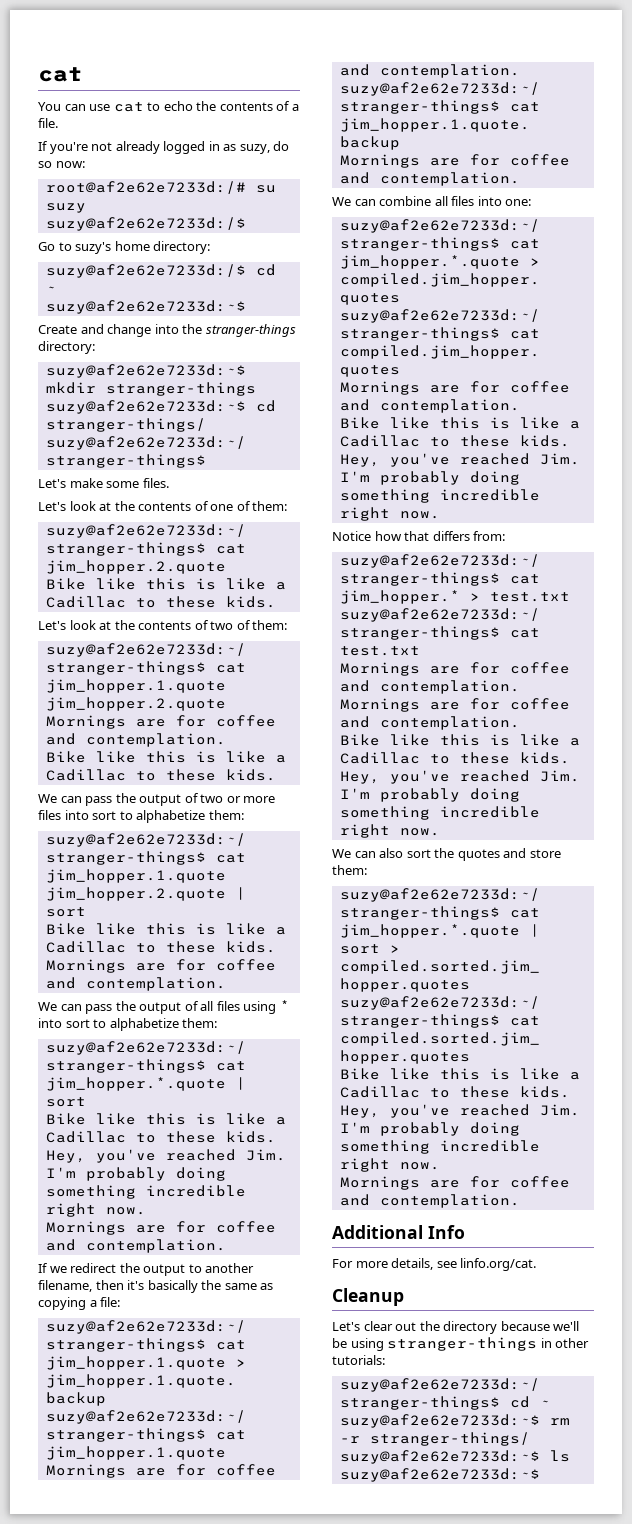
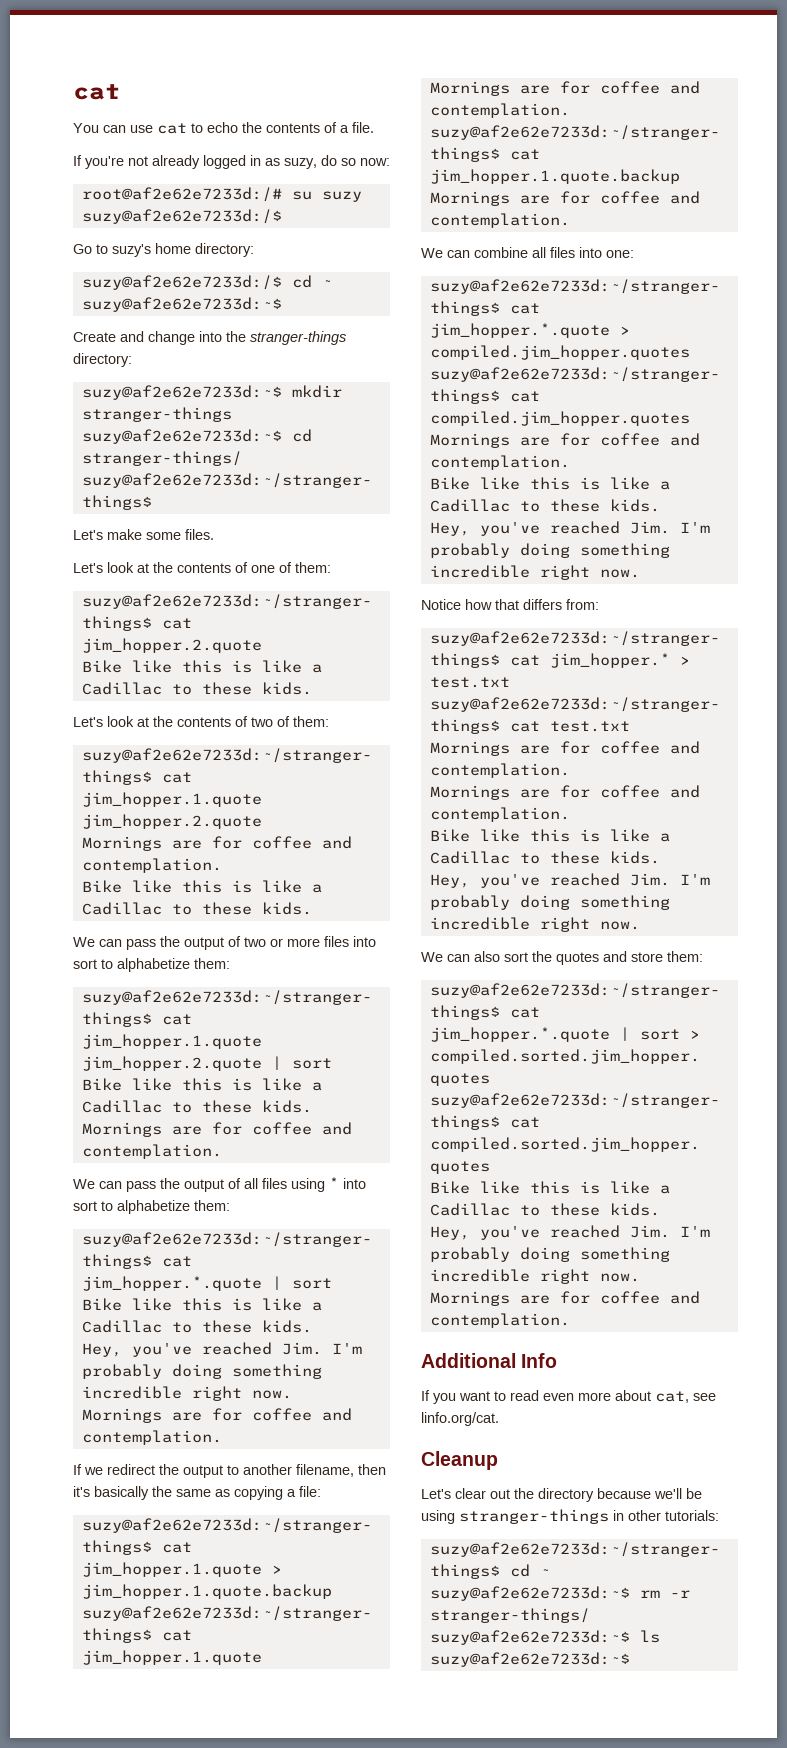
[332,1258,434,1270] For more details, -> [421,1390,689,1404] If you want to read even more about cat,

